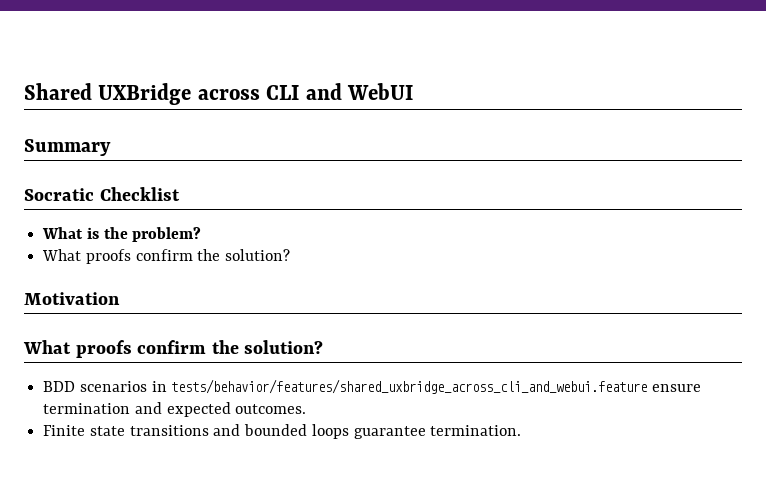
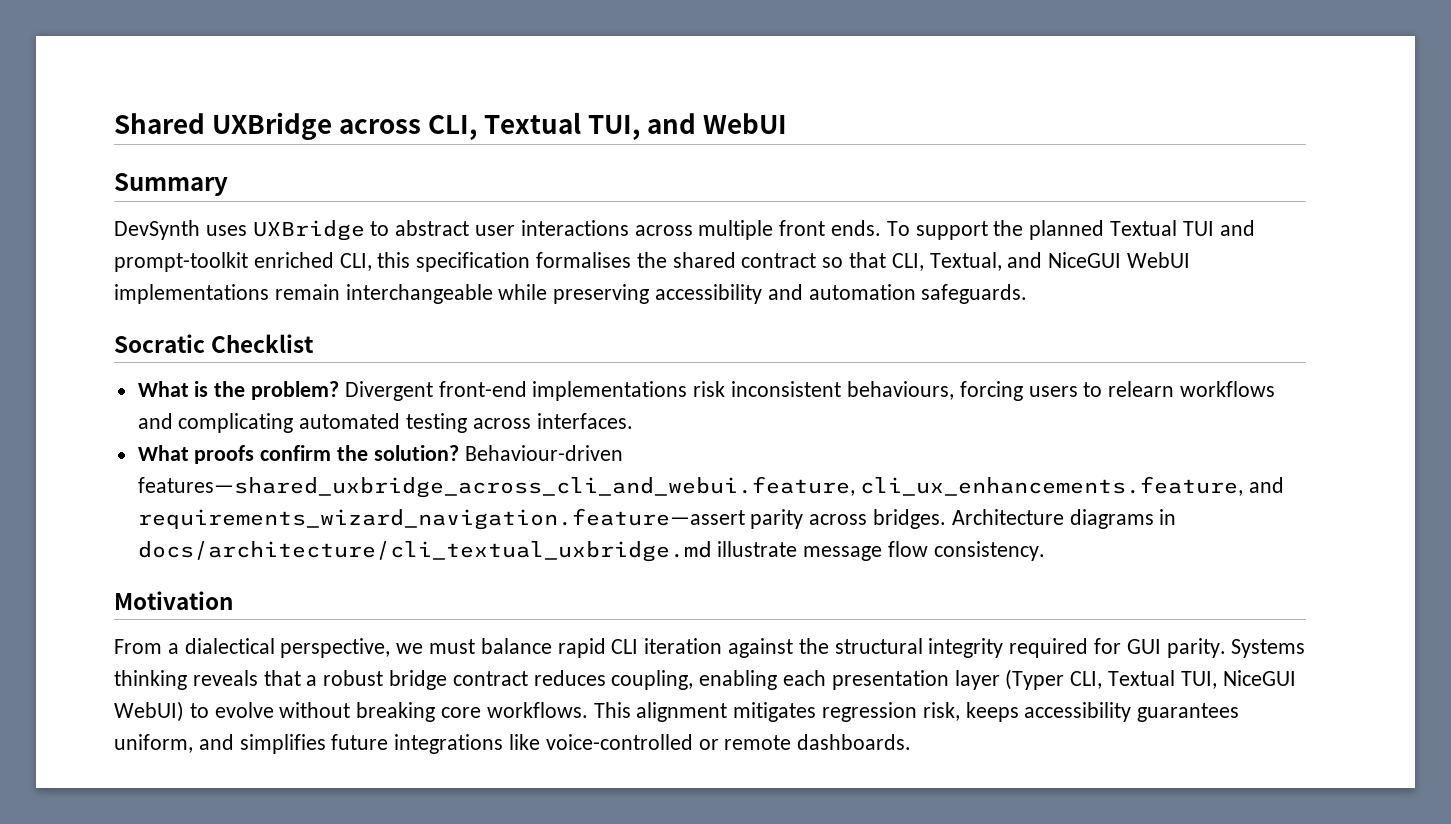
[266,85,300,100] CLI -> [428,112,641,140] CLI, Textual TUI,
(111, 147) none -> [114,220,1255,241] [114,252,1191,272] [114,284,1028,304] // DevSynth uses UXBridge to abstract user interactions across multiple front ends. To support the planned Textual TUI and prompt-toolkit enriched CLI, this specification formalises the shared contract so that CLI, Textual, and NiceGUI WebUI implementations remain interchangeable while preserving accessibility and automation safeguards.
[42,249,291,264] [24,292,120,305] [23,340,324,358] [43,379,702,394] [43,402,307,417] [43,424,522,439] // What proofs confirm the solution? // Motivation // What proofs confirm the solution? // BDD scenarios in tests/behavior/features/shared_uxbridge_across_cli_and_webui.feature ensure termination and expected outcomes. // Finite state transitions and bounded loops guarantee termination. -> [344,381,1275,401] [137,413,633,433] [137,445,623,464] [137,476,1285,498] [137,508,1177,530] [137,541,1045,562] [114,591,233,610] [114,638,1306,658] [114,669,1296,690] [114,701,1240,722] [114,734,912,754] Divergent front-end implementations risk inconsistent behaviours, forcing users to relearn workflows and complicating automated testing across interfaces. // What proofs confirm the solution? Behaviour-driven features—shared_uxbridge_across_cli_and_webui.feature, cli_ux_enhancements.feature, and requirements_wizard_navigation.feature—assert parity across bridges. Architecture diagrams in docs/architecture/cli_textual_uxbridge.md illustrate message flow consistency. // Motivation // From a dialectical perspective, we must balance rapid CLI iteration against the structural integrity required for GUI parity. Systems thinking reveals that a robust bridge contract reduces coupling, enabling each presentation layer (Typer CLI, Textual TUI, NiceGUI WebUI) to evolve without breaking core workflows. This alignment mitigates regression risk, keeps accessibility guarantees uniform, and simplifies future integrations like voice-controlled or remote dashboards.

